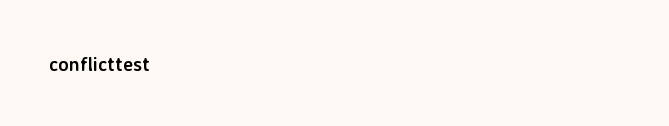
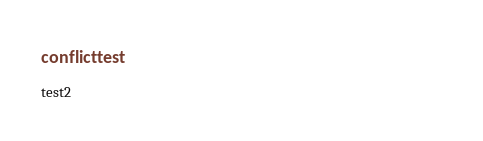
(150, 64) none -> [41,87,71,97] // test2

